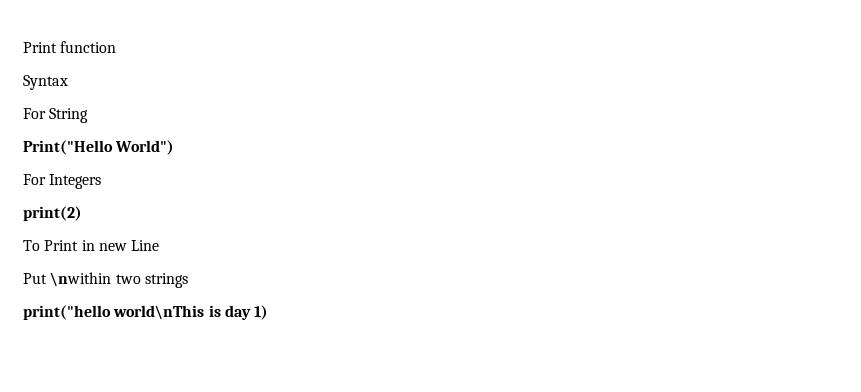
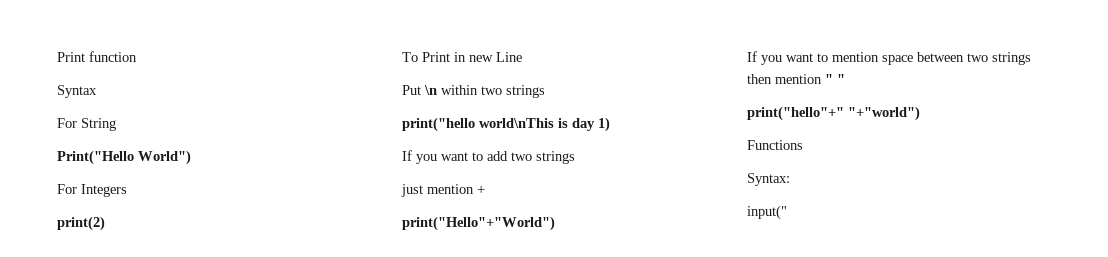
[50,272,112,287] \nwithin -> [424,85,478,95] \n within
(269, 312) none -> [402,150,575,164] [401,184,485,197] [402,216,555,231] [747,51,1031,65] [747,74,845,84] [747,106,920,121] [747,140,803,150] [747,173,790,186] [747,205,787,220] // If you want to add two strings // just mention + // print("Hello"+"World") // If you want to mention space between two strings then mention " " // print("hello"+" "+"world") // Functions // Syntax: // input("

